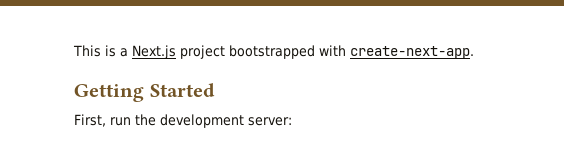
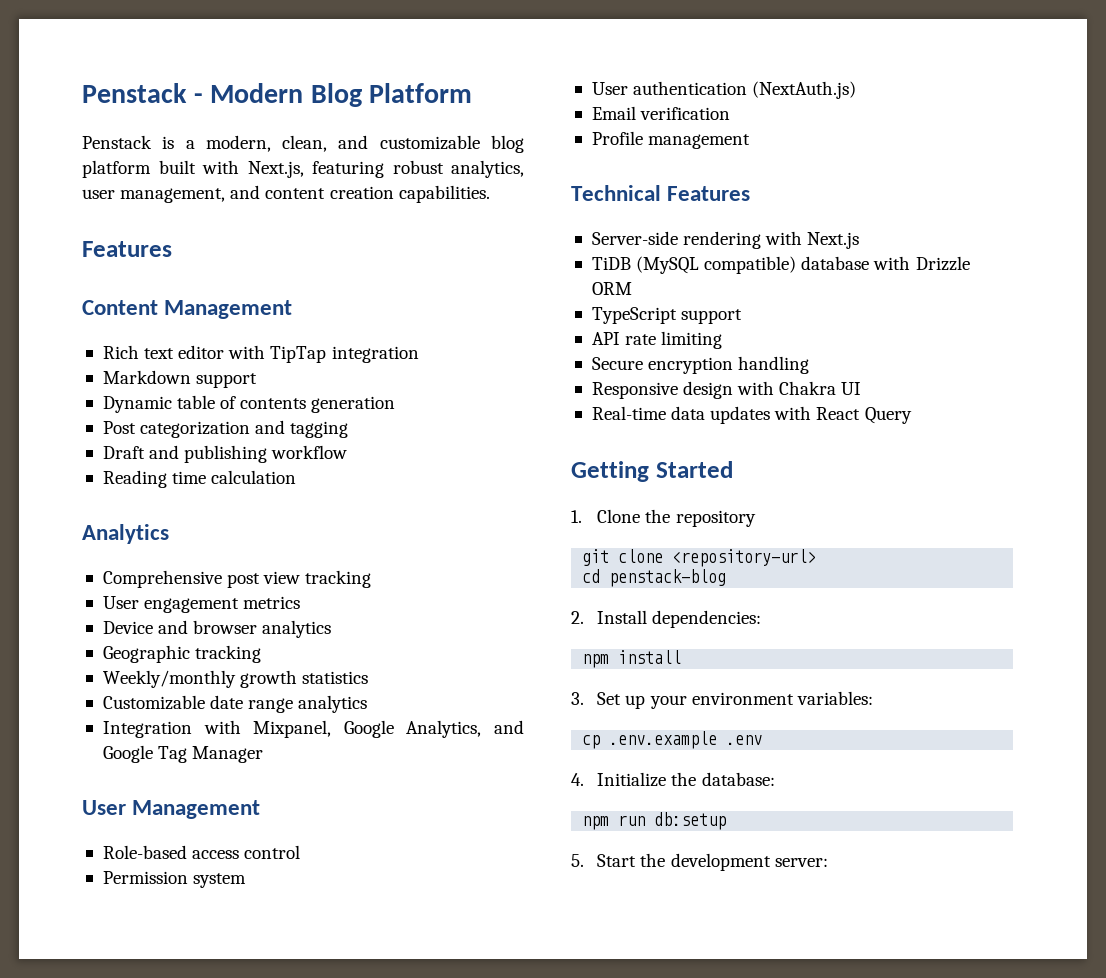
[73,45,474,59] [74,83,215,102] [74,114,131,127] This is a Next.js project bootstrapped with create-next-app. // Getting Started // First, run -> [82,83,473,107] [82,135,524,153] [82,160,524,178] [82,185,490,203] [82,241,172,257] [82,300,293,319] [102,345,419,363] [102,370,258,388] [102,395,396,413] [102,420,349,438] [102,445,348,463] [102,470,297,488] [82,524,169,544] [102,570,372,588] [102,596,301,613] [102,620,332,638] [102,645,262,663] [102,670,369,688] [102,695,368,713] [102,720,524,738] [102,745,264,763] [82,800,261,819] [102,845,301,859] [102,871,247,888] [591,81,857,99] [591,106,731,120] [591,131,751,149] [571,185,751,201] [591,231,860,249] [591,256,970,274] [591,282,632,295] [591,307,743,324] [591,331,723,349] [591,356,810,374] [591,381,862,399] [591,406,912,424] [571,461,733,482] [571,509,756,527] [582,549,817,567] [582,569,727,587] [571,610,762,628] [582,650,682,668] [571,691,873,709] [582,731,763,749] [571,772,775,787] [582,812,727,830] [571,854,637,867] Penstack - Modern Blog Platform // Penstack is a modern, clean, and customizable blog platform built with Next.js, featuring robust analytics, user management, and content creation capabilities. // Features // Content Management // Rich text editor with TipTap integration // Markdown support // Dynamic table of contents generation // Post categorization and tagging // Draft and publishing workflow // Reading time calculation // Analytics // Comprehensive post view tracking // User engagement metrics // Device and browser analytics // Geographic tracking // Weekly/monthly growth statistics // Customizable date range analytics // Integration with Mixpanel, Google Analytics, and Google Tag Manager // User Management // Role-based access control // Permission system // User authentication (NextAuth.js) // Email verification // Profile management // Technical Features // Server-side rendering with Next.js // TiDB (MySQL compatible) database with Drizzle ORM // TypeScript support // API rate limiting // Secure encryption handling // Responsive design with Chakra UI // Real-time data updates with React Query // Getting Started // 1. Clone the repository // git clone <repository-url> // cd penstack-blog // 2. Install dependencies: // npm install // 3. Set up your environment variables: // cp .env.example .env // 4. Initialize the database: // npm run db:setup // 5. Start

